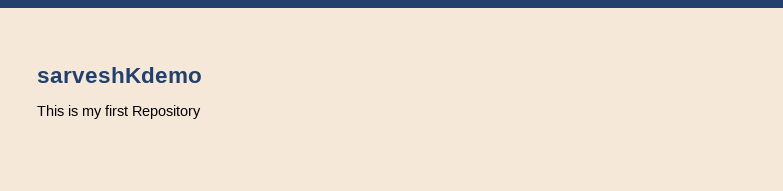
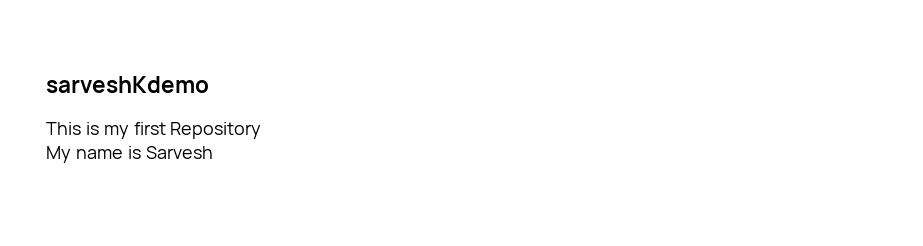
(201, 112) none -> [46,146,213,163] // My name is Sarvesh

